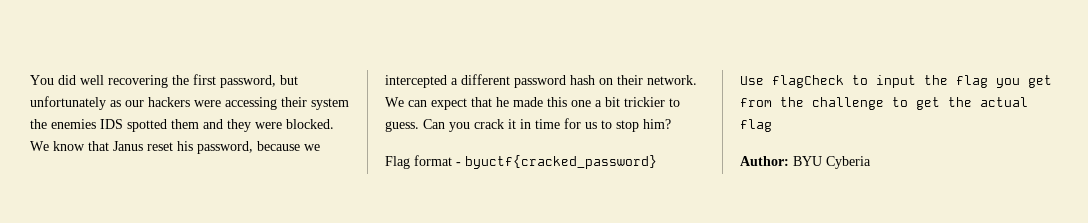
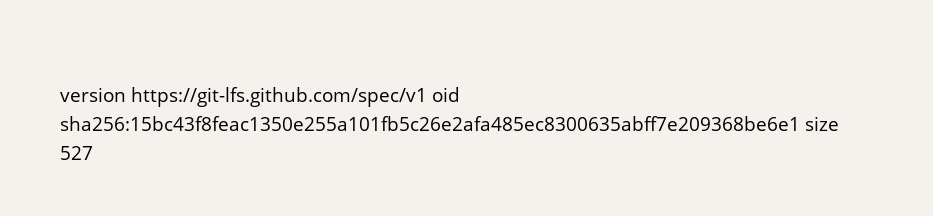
[30,74,298,88] [30,96,349,110] [30,119,334,132] [30,141,320,154] [385,74,697,88] [385,97,680,110] [385,118,671,132] [385,155,657,169] [740,75,1052,88] [740,97,1028,110] [740,119,772,132] [740,156,871,169] You did well recovering the first password, but unfortunately as our hackers were accessing their system the enemies IDS spotted them and they were blocked. We know that Janus reset his password, because we intercepted a different password hash on their network. We can expect that he made this one a bit trickier to guess. Can you crack it in time for us to stop him? // Flag format - byuctf{cracked_password} // Use flagCheck to input the flag you get from the challenge to get the actual flag // Author: BYU Cyberia -> [60,87,460,107] [60,116,839,131] [60,146,93,160] version https://git-lfs.github.com/spec/v1 oid sha256:15bc43f8feac1350e255a101fb5c26e2afa485ec8300635abff7e209368be6e1 size 527

